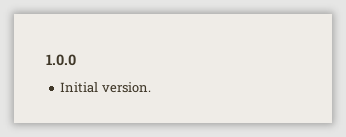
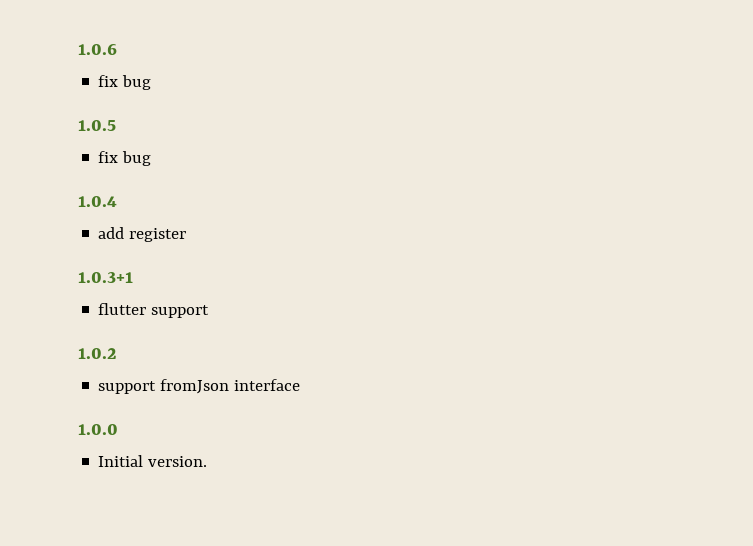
(46, 60) none -> [78,44,117,55] [98,75,152,90] [78,120,116,131] [98,151,152,166] [78,196,117,207] [98,227,187,242] [78,272,133,283] [98,303,210,318] [78,348,117,359] [98,379,301,394] 1.0.6 // fix bug // 1.0.5 // fix bug // 1.0.4 // add register // 1.0.3+1 // flutter support // 1.0.2 // support fromJson interface //

